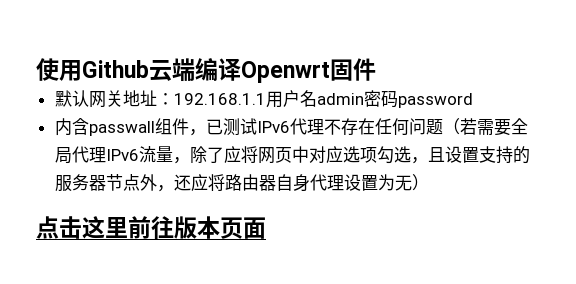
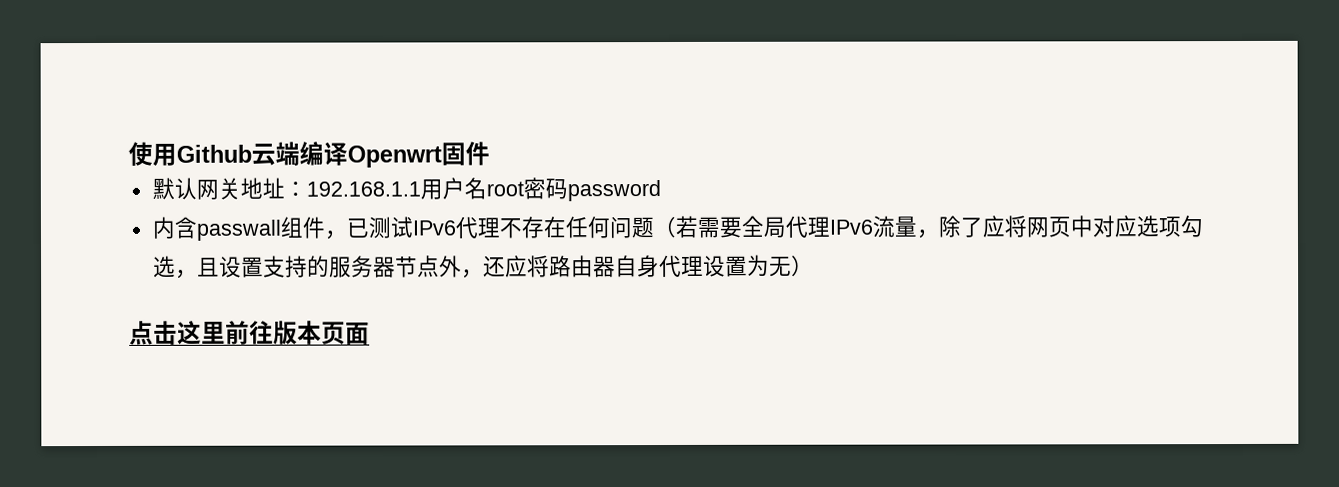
[316,93,364,105] admin -> [485,181,524,197] root

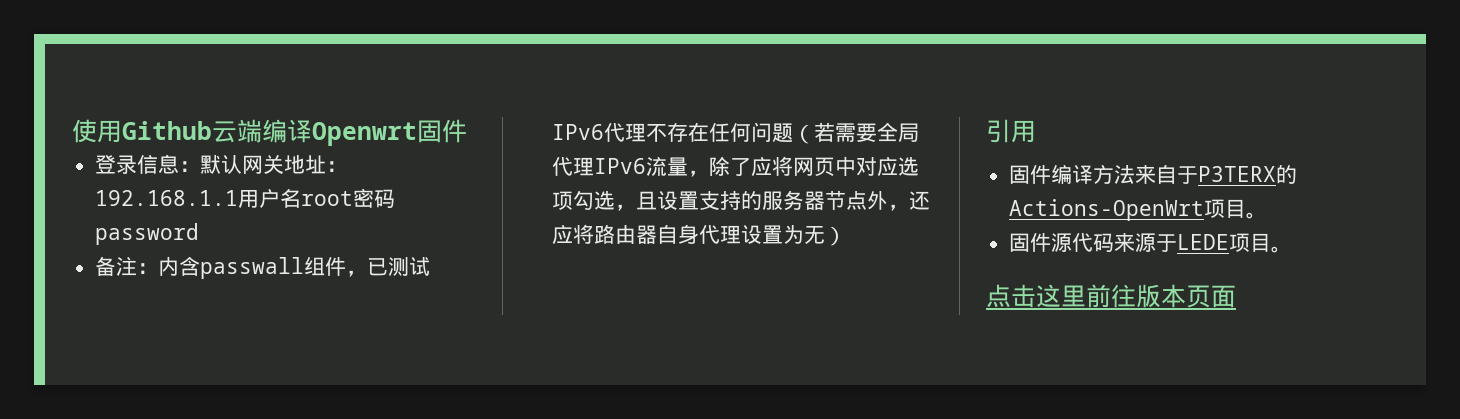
(490, 153) none -> [95,154,201,174] 登录信息：
(661, 191) none -> [95,256,159,276] 备注：
(814, 266) none -> [986,119,1036,143] [1009,164,1298,184] [1009,199,1268,221] [1009,233,1293,253] // 引用 // 固件编译方法来自于P3TERX的Actions-OpenWrt项目。 // 固件源代码来源于LEDE项目。

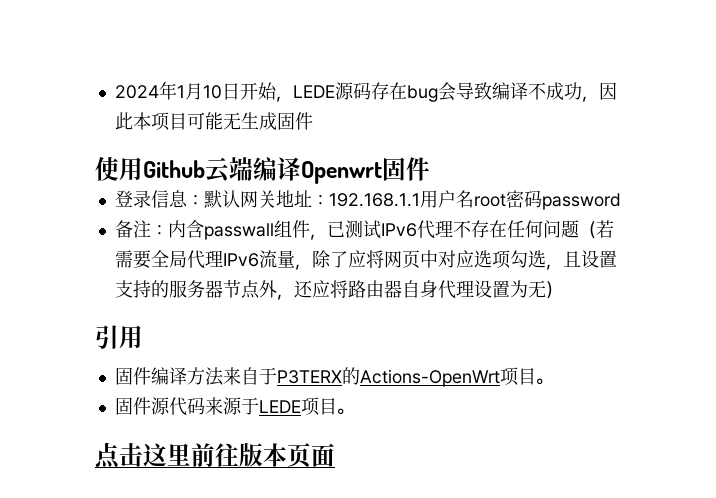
(72, 131) none -> [114,81,617,102] [114,112,313,131] 2024年1月10日开始，LEDE源码存在bug会导致编译不成功，因此本项目可能无生成固件 //

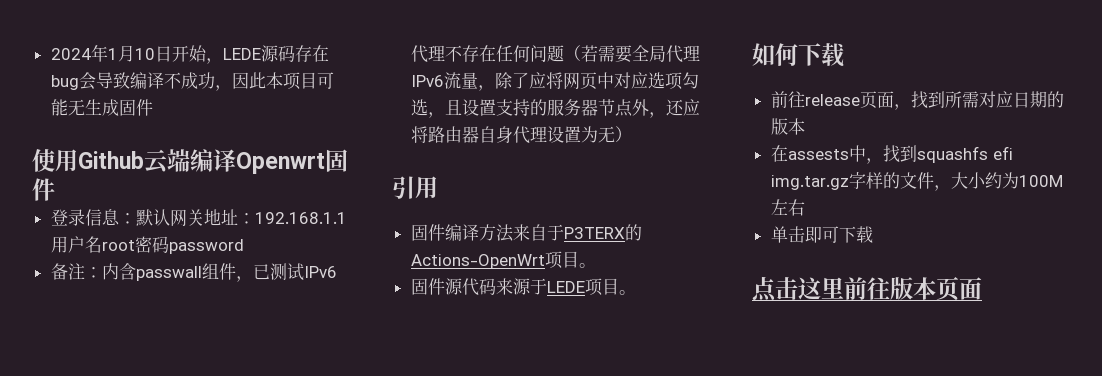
(354, 411) none -> [752,43,845,67] [770,91,1064,110] [770,118,805,135] [770,145,1013,164] [770,172,1063,191] [770,199,805,216] [770,226,873,243] // 如何下载 // 前往release页面，找到所需对应日期的版本 // 在assests中，找到squashfs efi img.tar.gz字样的文件，大小约为100M左右 // 单击即可下载

